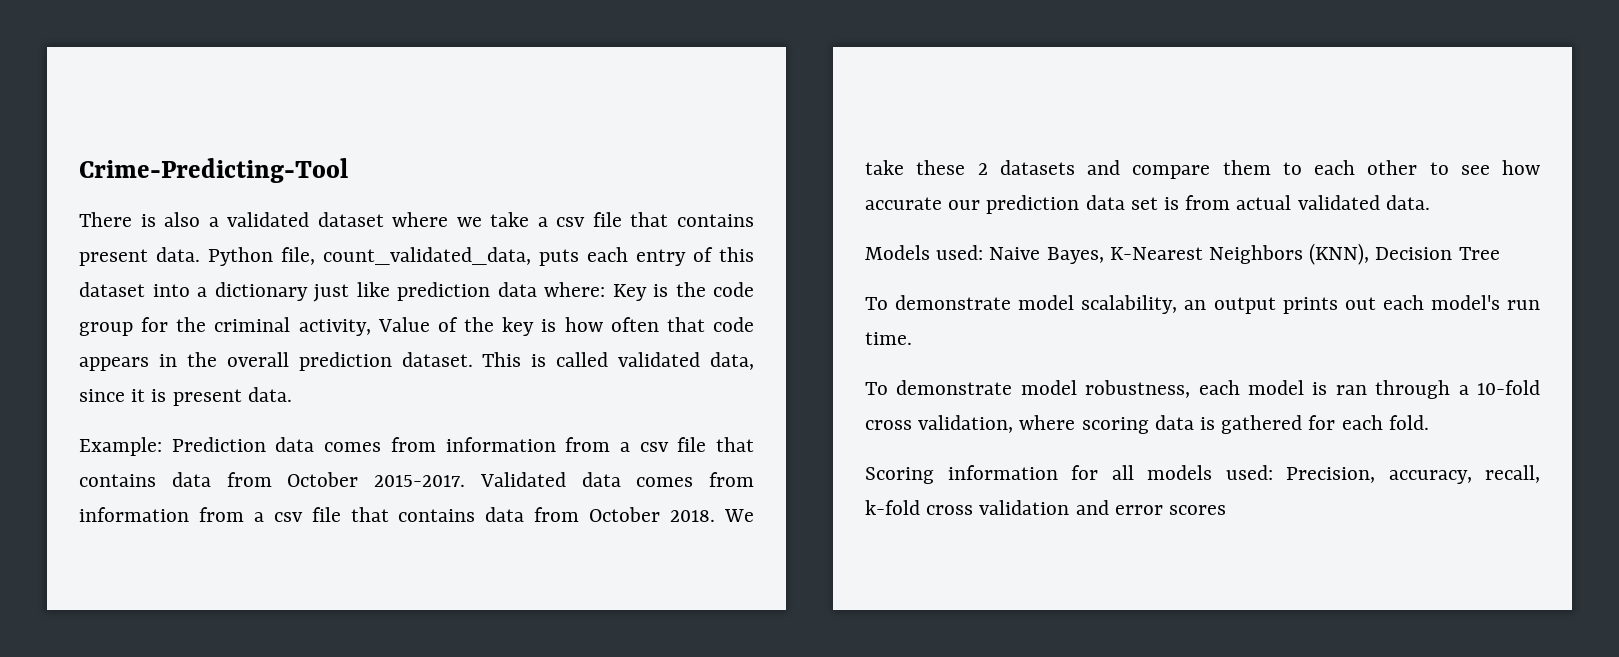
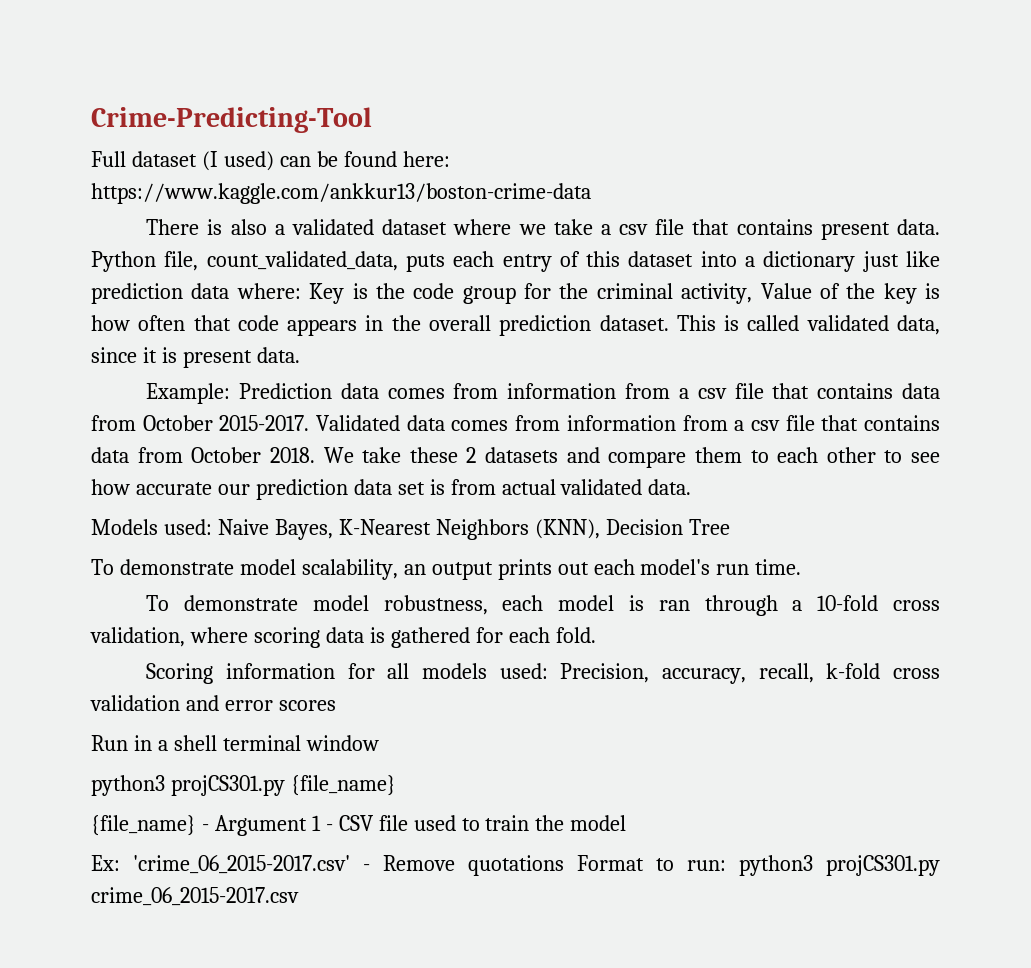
(348, 170) none -> [91,151,450,171] [91,183,591,204] // Full dataset (I used) can be found here: https://www.kaggle.com/ankkur13/boston-crime-data
(1227, 510) none -> [91,735,379,751] [91,775,396,796] [91,815,627,836] [91,855,940,876] [91,887,299,906] // Run in a shell terminal window // python3 projCS301.py {file_name} // {file_name} - Argument 1 - CSV file used to train the model // Ex: 'crime_06_2015-2017.csv' - Remove quotations Format to run: python3 projCS301.py crime_06_2015-2017.csv

